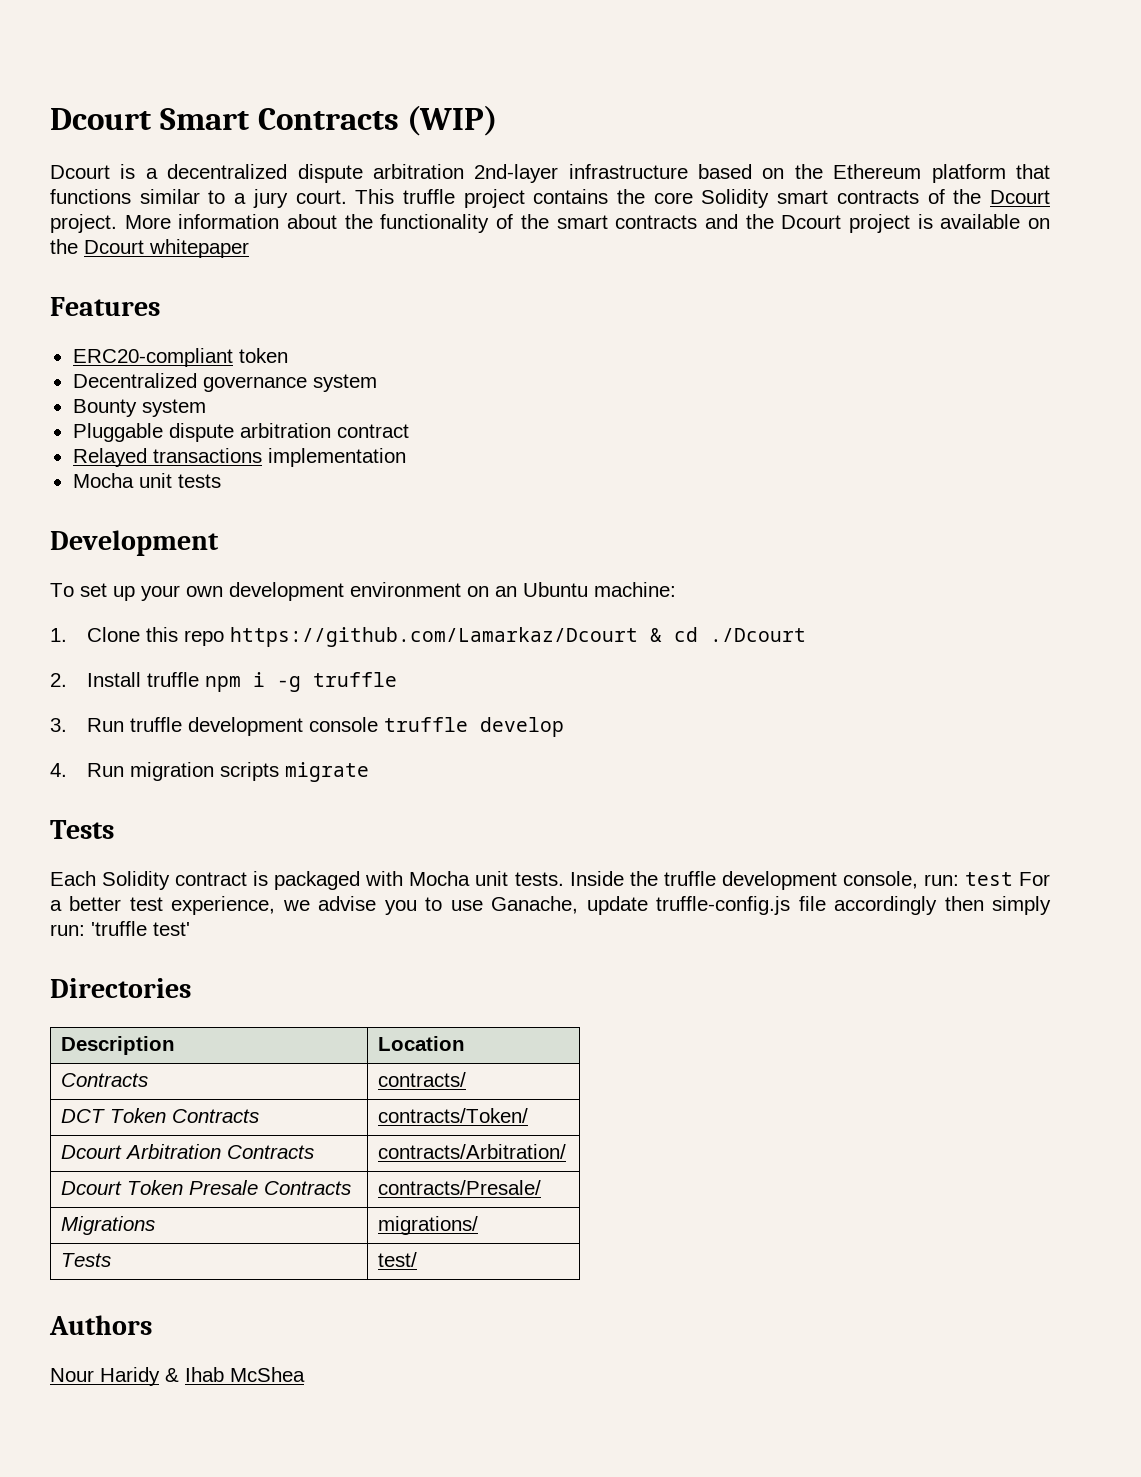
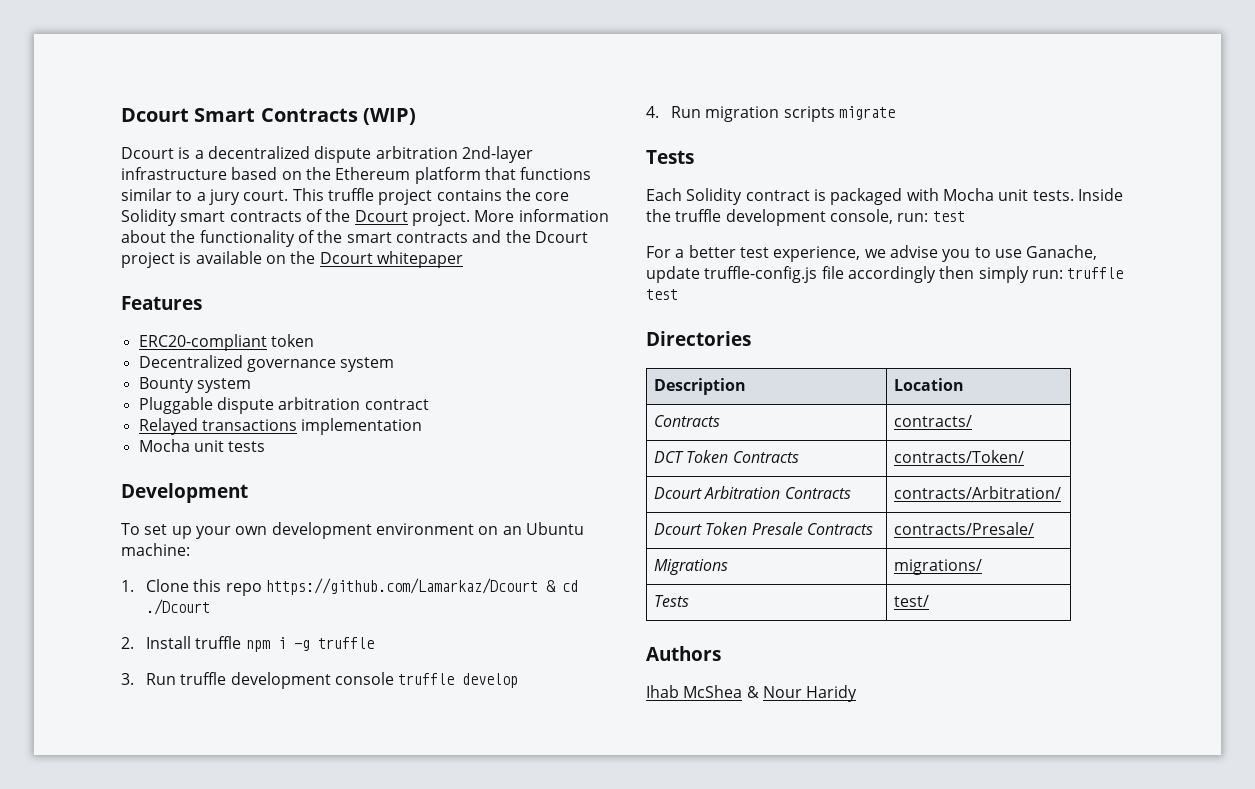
(1013, 879) none -> (965, 216) //
[91,921,190,936] 'truffle test' -> [1067,267,1124,279] [646,289,678,300] truffle test
[50,1367,305,1386] Nour Haridy & Ihab McShea -> [646,685,858,702] Ihab McShea & Nour Haridy

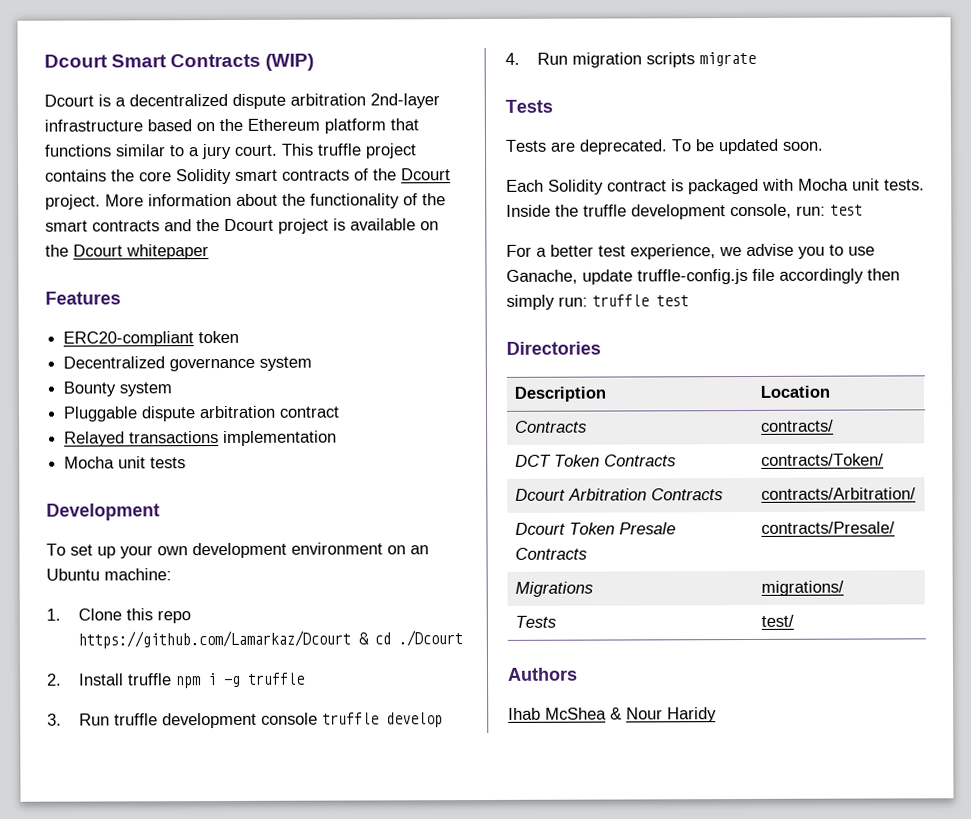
(694, 157) none -> [505,138,824,155] // Tests are deprecated. To be updated soon.

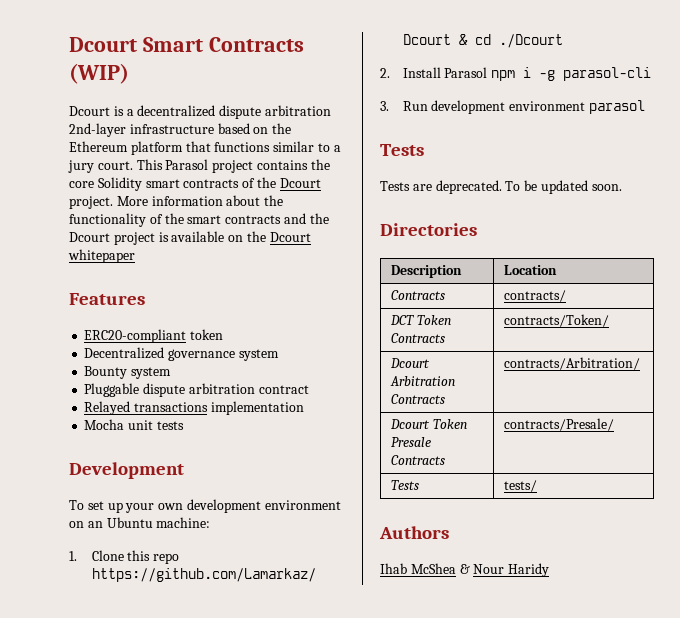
[317,143,362,156] truffle -> [165,159,209,170] Parasol
[128,673,173,686] truffle -> [444,67,488,78] Parasol
[248,672,306,685] truffle -> [563,67,652,81] parasol-cli
[114,712,444,729] [505,51,757,68] truffle development console truffle develop // 4. Run migration scripts migrate -> [431,100,645,114] development environment parasol
[506,178,925,195] [506,203,863,220] [506,243,875,260] [506,268,900,285] [506,294,689,310] // Each Solidity contract is packaged with Mocha unit tests. Inside the truffle development console, run: test // For a better test experience, we advise you to use Ganache, update truffle-config.js file accordingly then simply run: truffle test -> (622, 187) none
[514,581,593,597] [760,580,844,596] // Migrations | migrations/ -> (615, 424) none
[760,614,794,627] test/ -> [504,480,538,492] tests/

